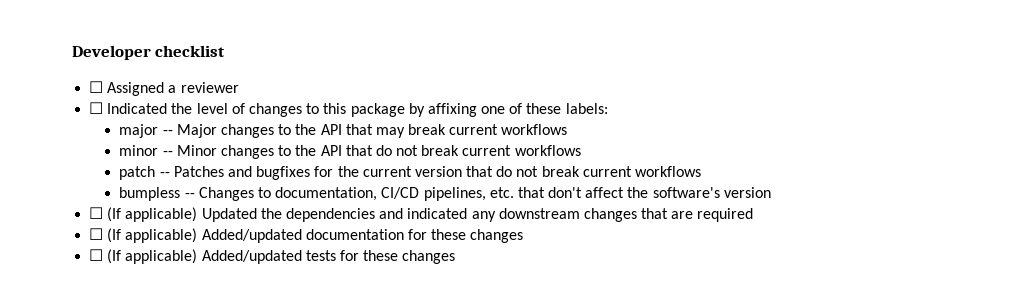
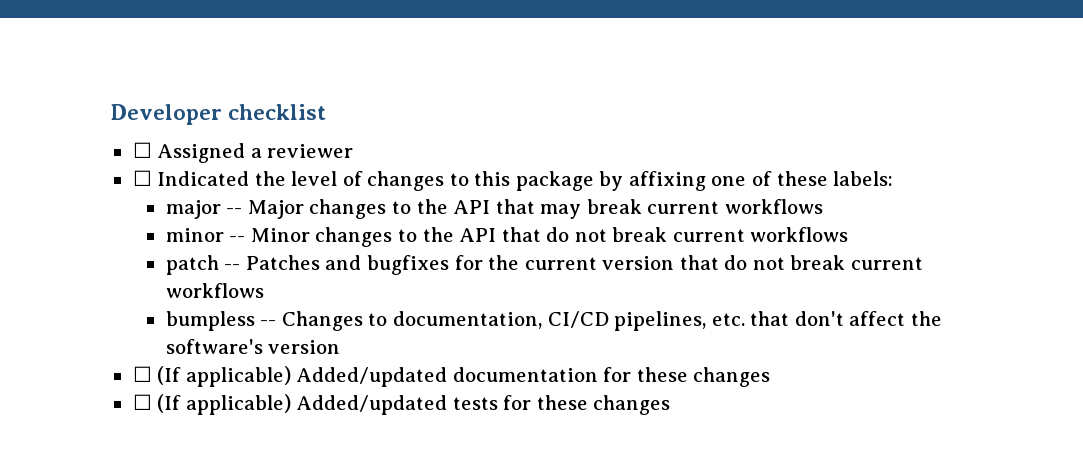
[89,207,754,222] // ☐ (If applicable) Updated the dependencies and indicated any downstream changes that are required -> (341, 347) none

